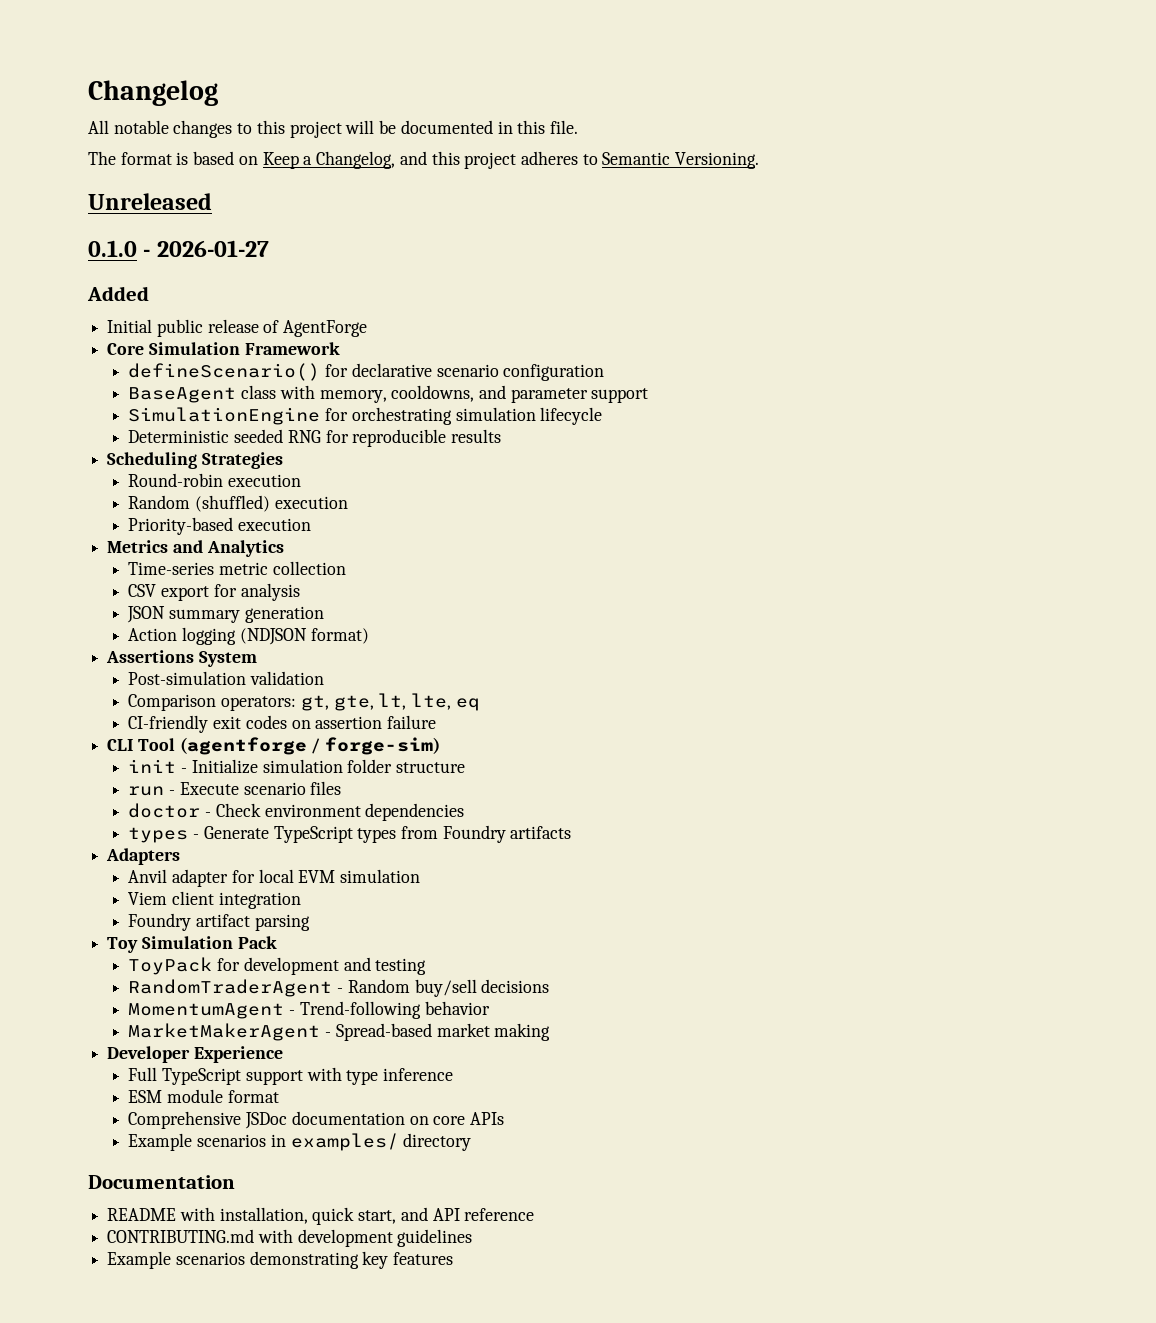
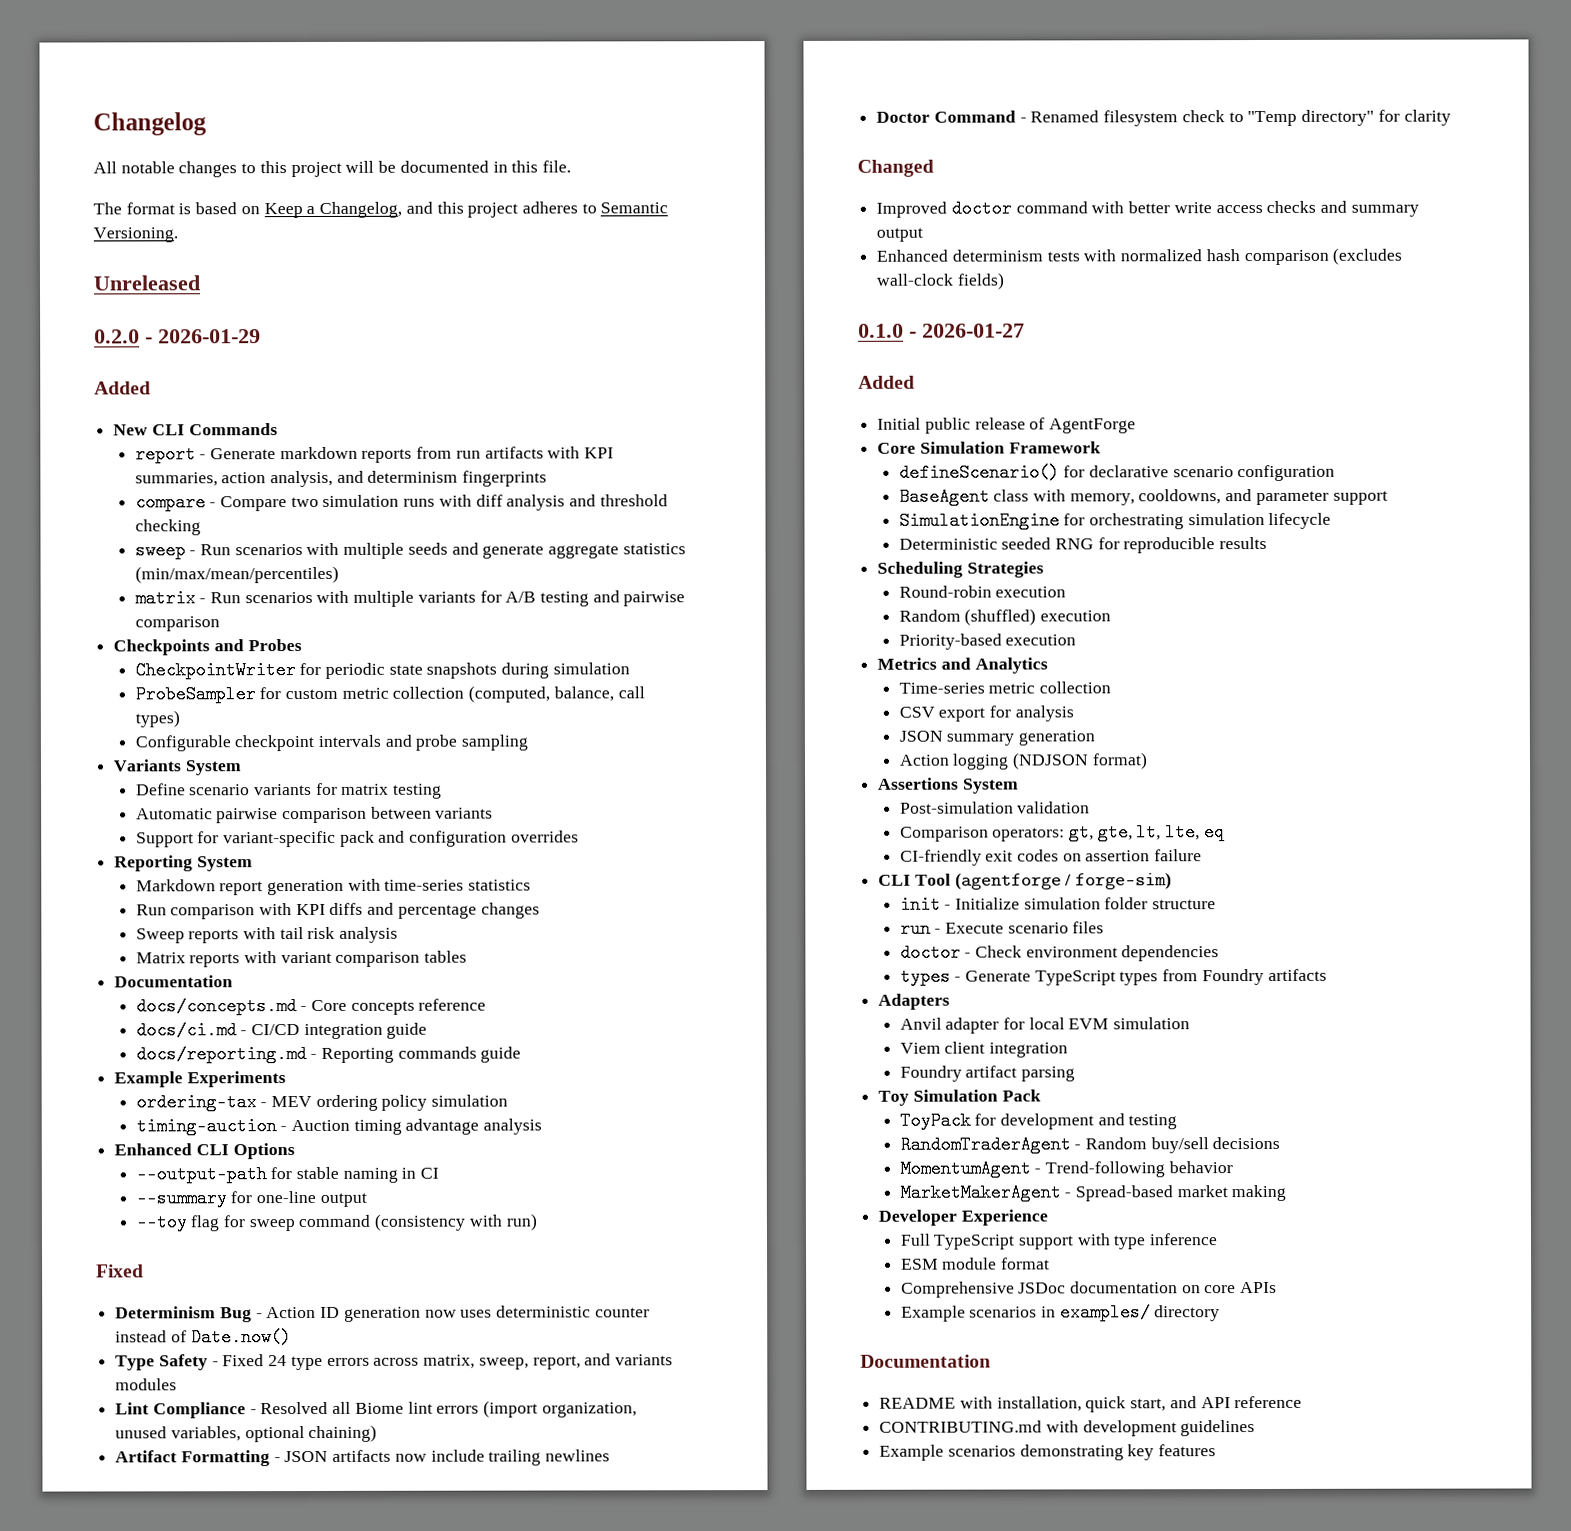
(212, 201) none -> [94,329,261,344] [94,381,151,395] [113,423,278,436] [134,445,615,464] [134,470,548,488] [134,493,668,512] [134,519,201,536] [134,541,686,560] [134,565,339,584] [134,589,686,608] [134,616,220,632] [113,639,302,656] [134,661,630,680] [134,685,645,704] [134,710,180,728] [134,734,529,752] [113,759,242,776] [135,782,443,799] [135,806,494,824] [135,830,579,848] [114,855,253,872] [135,878,532,896] [135,902,540,920] [135,926,399,944] [135,950,468,968] [114,975,234,988] [135,997,487,1016] [135,1021,428,1040] [135,1045,522,1064] [114,1071,286,1088] [135,1093,509,1112] [135,1117,543,1136] [114,1143,295,1160] [135,1165,440,1184] [135,1189,367,1208] [135,1213,537,1232] [96,1264,144,1278] [115,1305,650,1323] [115,1328,292,1347] [115,1353,673,1371] [115,1378,178,1391] [115,1400,637,1419] [115,1424,378,1443] [115,1449,611,1467] [876,109,1451,127] [857,159,934,177] [876,199,1419,218] [876,227,924,242] [876,247,1403,266] [876,272,1005,290] // 0.2.0 - 2026-01-29 // Added // New CLI Commands // report - Generate markdown reports from run artifacts with KPI summaries, action analysis, and determinism fingerprints // compare - Compare two simulation runs with diff analysis and threshold checking // sweep - Run scenarios with multiple seeds and generate aggregate statistics (min/max/mean/percentiles) // matrix - Run scenarios with multiple variants for A/B testing and pairwise comparison // Checkpoints and Probes // CheckpointWriter for periodic state snapshots during simulation // ProbeSampler for custom metric collection (computed, balance, call types) // Configurable checkpoint intervals and probe sampling // Variants System // Define scenario variants for matrix testing // Automatic pairwise comparison between variants // Support for variant-specific pack and configuration overrides // Reporting System // Markdown report generation with time-series statistics // Run comparison with KPI diffs and percentage changes // Sweep reports with tail risk analysis // Matrix reports with variant comparison tables // Documentation // docs/concepts.md - Core concepts reference // docs/ci.md - CI/CD integration guide // docs/reporting.md - Reporting commands guide // Example Experiments // ordering-tax - MEV ordering policy simulation // timing-auction - Auction timing advantage analysis // Enhanced CLI Options // --output-path for stable naming in CI // --summary for one-line output // --toy flag for sweep command (consistency with run) // Fixed // Determinism Bug - Action ID generation now uses deterministic counter instead of Date.now() // Type Safety - Fixed 24 type errors across matrix, sweep, report, and variants modules // Lint Compliance - Resolved all Biome lint errors (import organization, unused variables, optional chaining) // Artifact Formatting - JSON artifacts now include trailing newlines // Doctor Command - Renamed filesystem check to "Temp directory" for clarity // Changed // Improved doctor command with better write access checks and summary output // Enhanced determinism tests with normalized hash comparison (excludes wall-clock fields)

